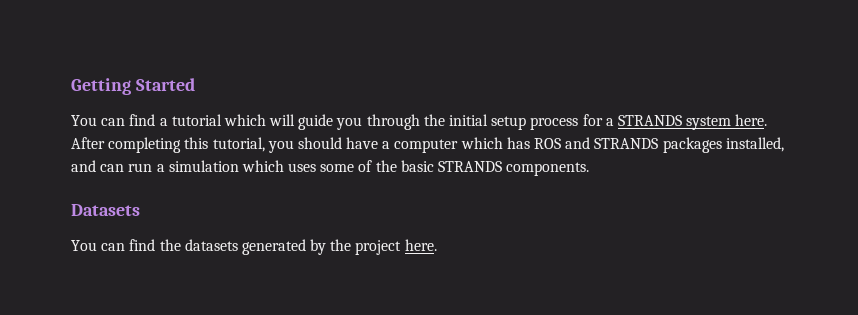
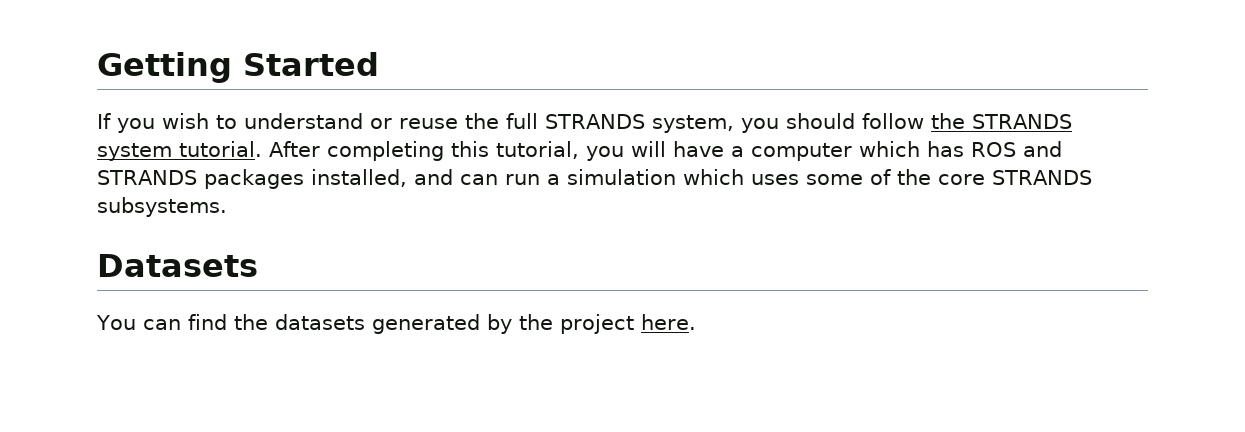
[71,114,614,130] You can find a tutorial which will guide you through the initial setup process for a -> [97,113,965,133] If you wish to understand or reuse the full STRANDS system, you should follow the
[735,114,768,126] here. -> [179,141,262,157] tutorial.
[297,137,342,149] should -> [630,141,666,157] will
[400,160,590,176] basic STRANDS components. -> [937,170,1092,185] [97,197,227,217] core STRANDS subsystems.

